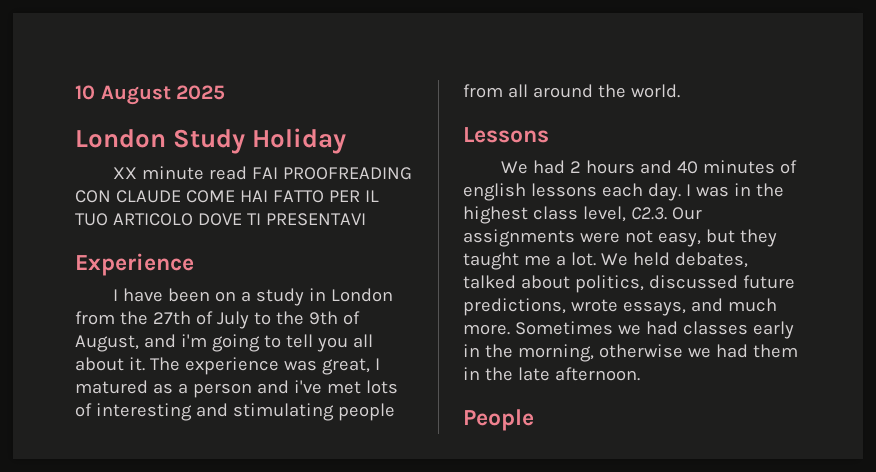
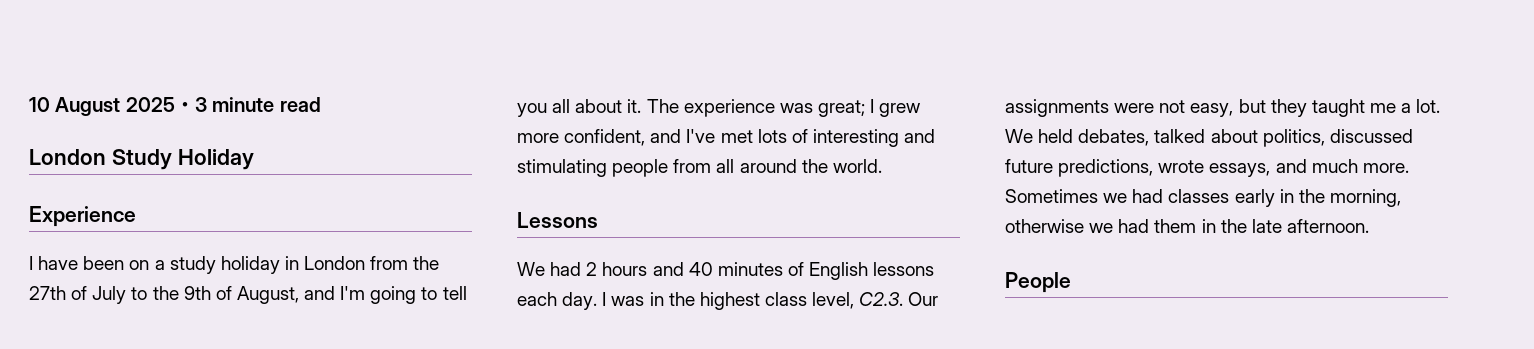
(226, 92) none -> [174,97,321,112] ・3 minute read
[113,166,413,180] [75,190,379,203] [75,213,366,226] // XX minute read FAI PROOFREADING CON CLAUDE COME HAI FATTO PER IL TUO ARTICOLO DOVE TI PRESENTAVI -> (254, 159) none
(305, 297) none -> [220,256,280,274] holiday
[180,334,207,347] i'm -> [340,286,366,300] I'm
[321,358,380,375] [75,380,322,398] great, I matured as a person and i've -> [817,99,921,117] [517,129,716,146] great; I grew more confident, and I've
[463,183,526,201] english -> [809,262,869,280] English

